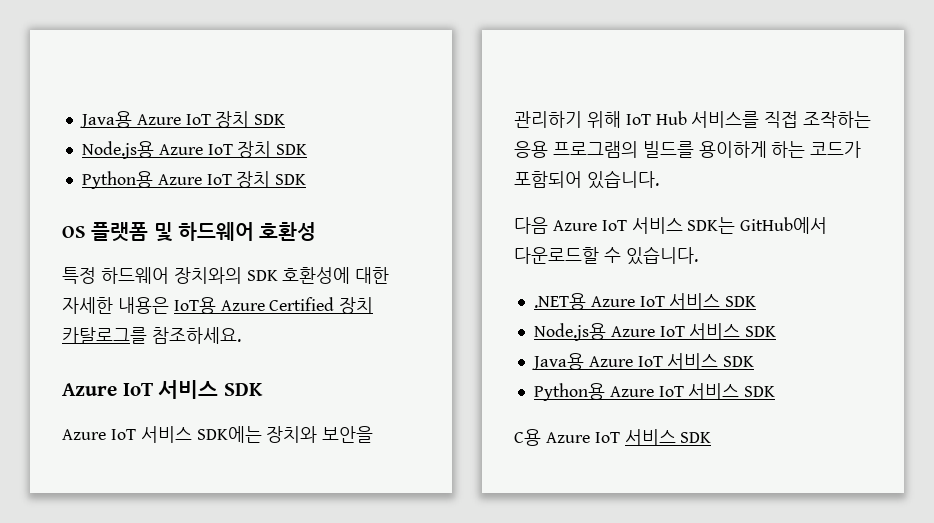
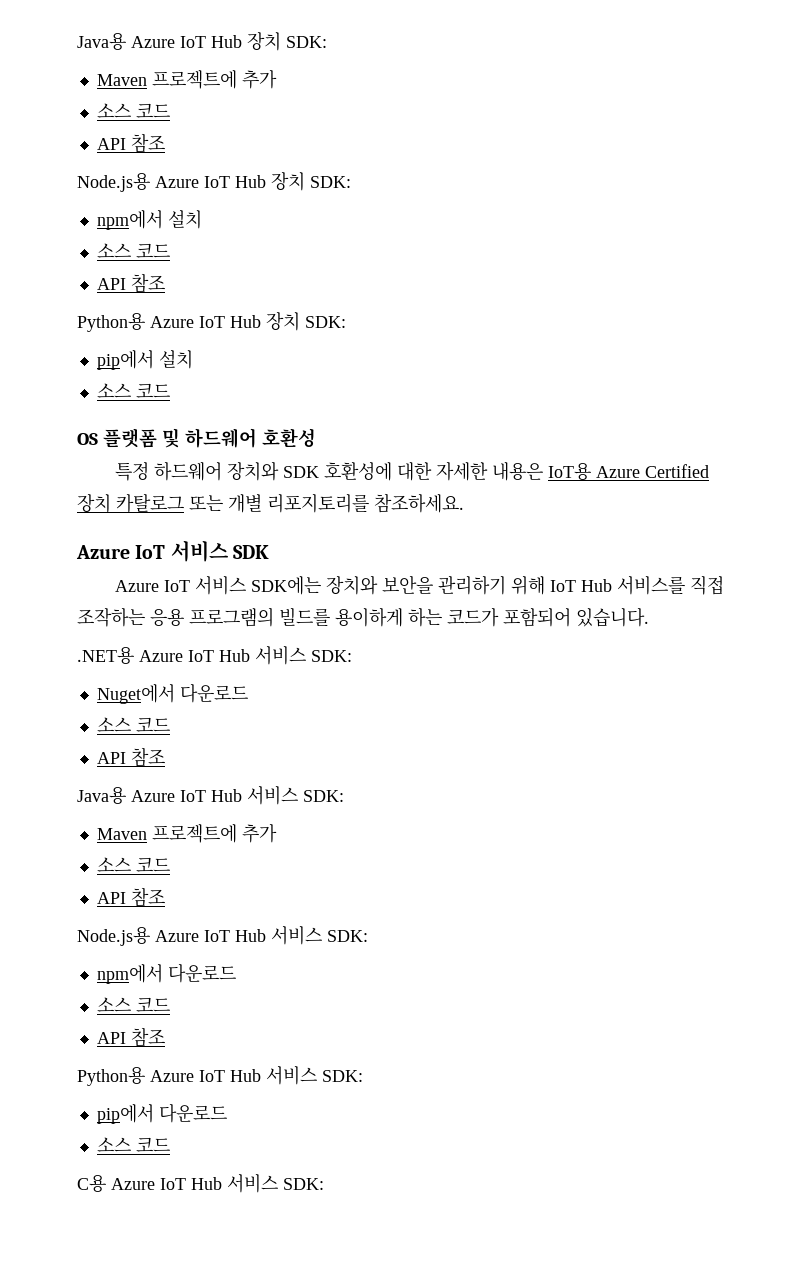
[79,111,286,128] [81,141,308,159] [81,171,307,189] Java용 Azure IoT 장치 SDK // Node.js용 Azure IoT 장치 SDK // Python용 Azure IoT 장치 SDK -> [77,32,327,51] [96,70,277,89] [96,103,170,118] [96,133,165,153] [77,172,351,192] [96,210,202,230] [96,243,170,258] [96,273,165,293] [77,312,346,332] [96,350,193,370] [96,383,170,398] Java용 Azure IoT Hub 장치 SDK: // Maven 프로젝트에 추가 // 소스 코드 // API 참조 // Node.js용 Azure IoT Hub 장치 SDK: // npm에서 설치 // 소스 코드 // API 참조 // Python용 Azure IoT Hub 장치 SDK: // pip에서 설치 // 소스 코드
[173,267,242,284] 장치와의 -> [226,461,279,481] 장치와
[62,327,147,344] 카탈로그를 -> [116,493,369,513] 카탈로그 또는 개별 리포지토리를
[514,217,828,234] [514,246,698,265] [533,293,757,310] [533,323,777,341] [531,353,755,370] [533,383,776,401] 다음 Azure IoT 서비스 SDK는 GitHub에서 다운로드할 수 있습니다. // .NET용 Azure IoT 서비스 SDK // Node.js용 Azure IoT 서비스 SDK // Java용 Azure IoT 서비스 SDK // Python용 Azure IoT 서비스 SDK -> [77,646,352,665] [96,683,248,704] [96,717,170,732] [96,747,165,767] [77,786,344,805] [96,824,277,843] [96,857,170,872] [96,887,165,907] [77,926,368,946] [96,963,236,984] [96,997,170,1012] [96,1027,165,1047] [77,1066,363,1086] [96,1103,227,1124] [96,1137,170,1152] .NET용 Azure IoT Hub 서비스 SDK: // Nuget에서 다운로드 // 소스 코드 // API 참조 // Java용 Azure IoT Hub 서비스 SDK: // Maven 프로젝트에 추가 // 소스 코드 // API 참조 // Node.js용 Azure IoT Hub 서비스 SDK: // npm에서 다운로드 // 소스 코드 // API 참조 // Python용 Azure IoT Hub 서비스 SDK: // pip에서 다운로드 // 소스 코드
[624,429,712,446] 서비스 SDK -> [191,1174,324,1193] Hub 서비스 SDK:

